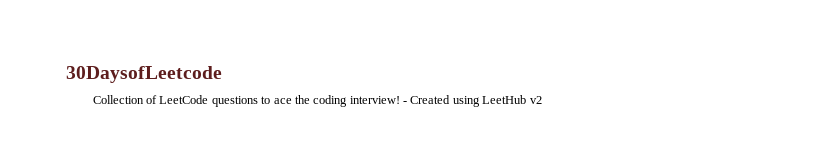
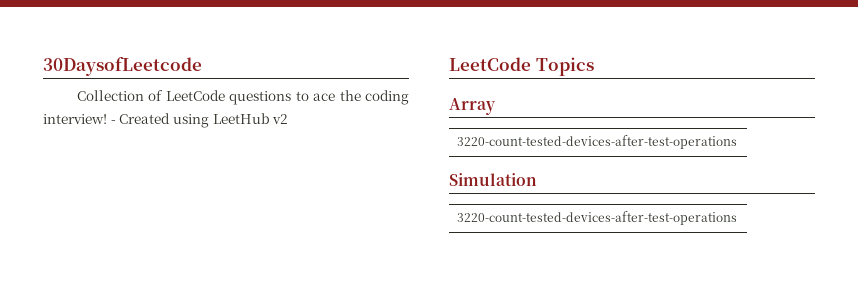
(542, 100) none -> [449,57,594,76] [449,98,495,115] [457,135,738,149] [449,173,537,186] [457,211,738,225] // LeetCode Topics // Array // 3220-count-tested-devices-after-test-operations // Simulation // 3220-count-tested-devices-after-test-operations

